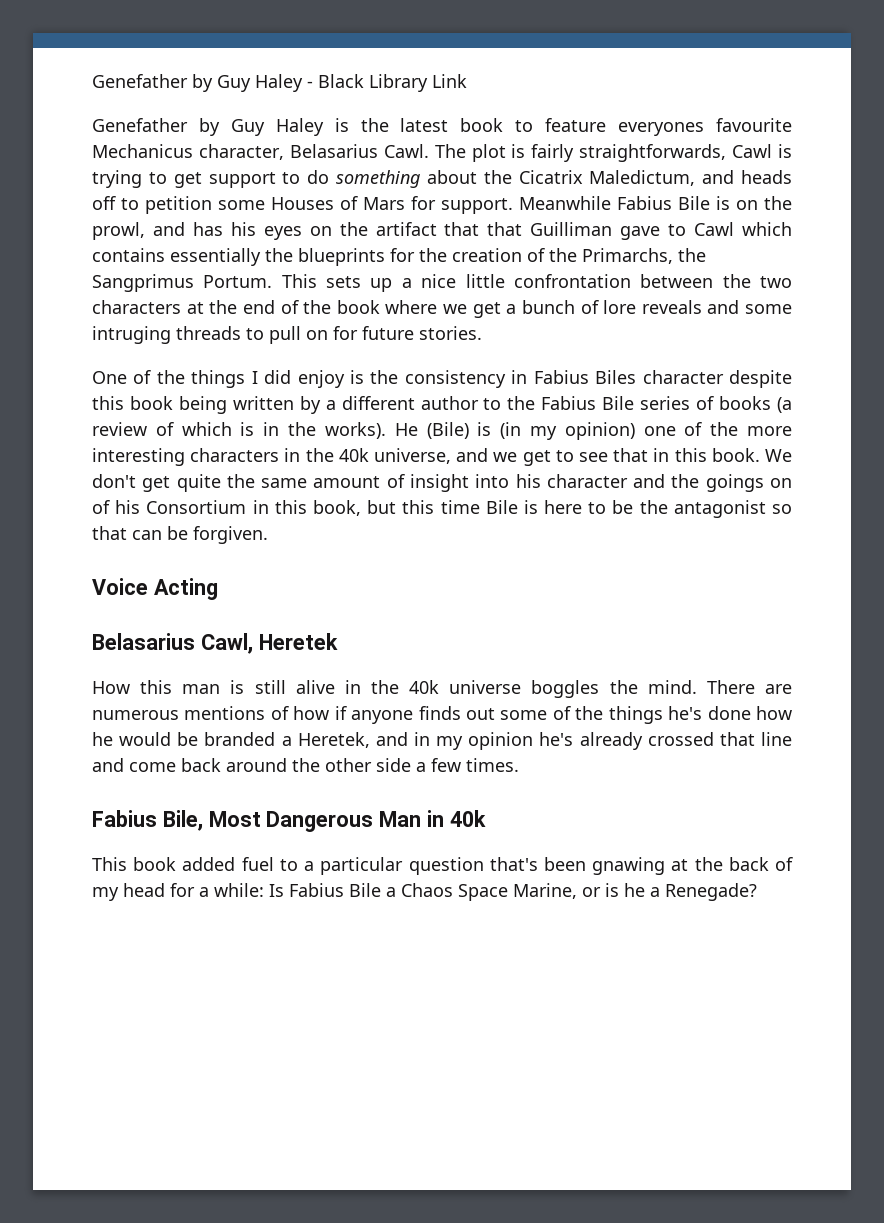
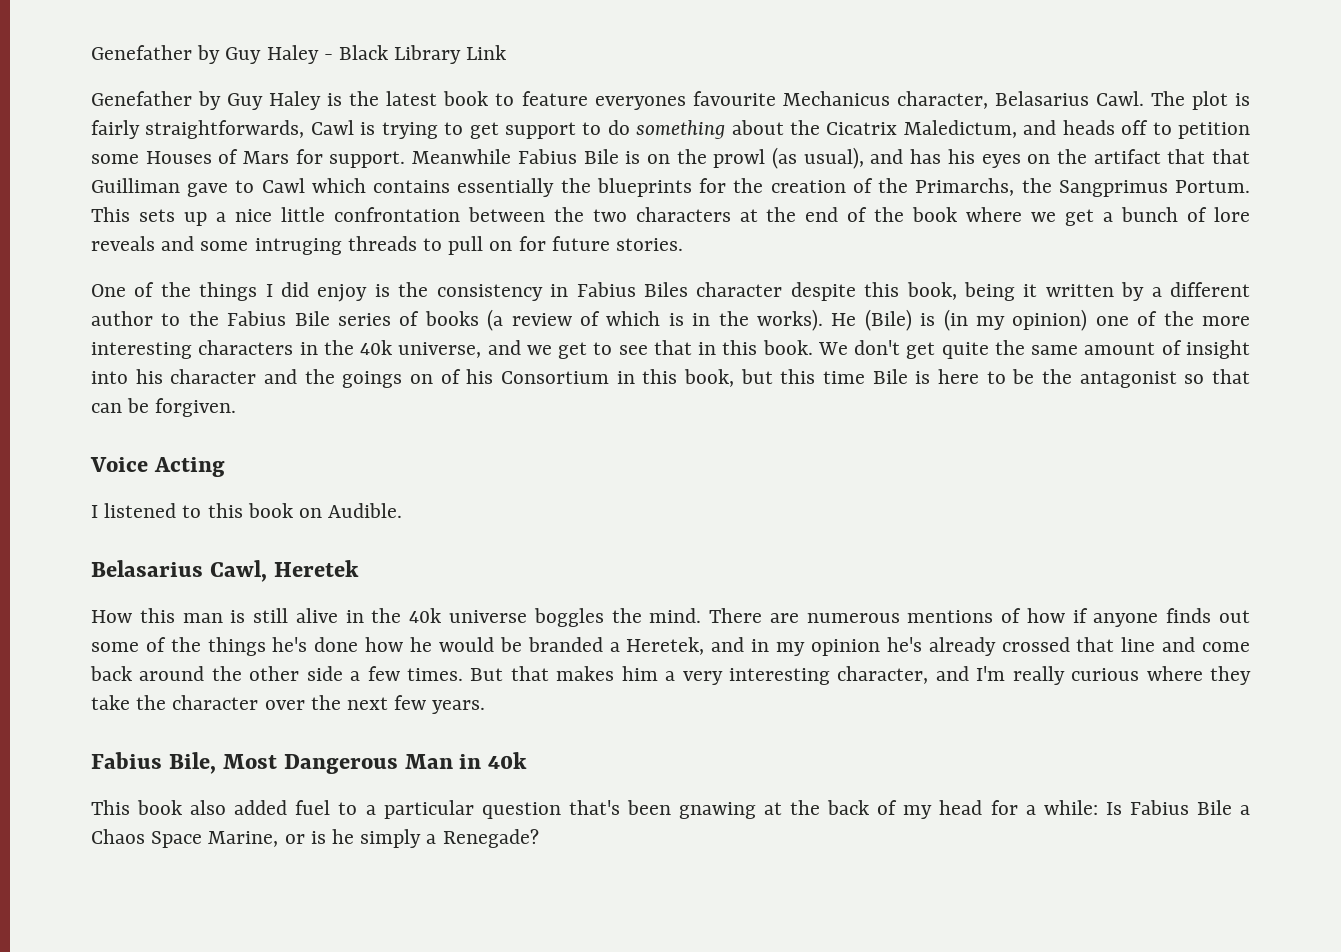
[92,222,145,240] prowl, -> [713,147,864,169] prowl (as usual),
[129,396,227,414] book being -> [906,282,1038,301] book, being it
(218, 589) none -> [91,503,403,518] // I listened to this book on Audible.
(519, 765) none -> [470,666,1251,685] [91,695,486,714] But that makes him a very interesting character, and I'm really curious where they take the character over the next few years.
(177, 864) none -> [190,800,227,815] also
(645, 890) none -> [360,829,422,848] simply

